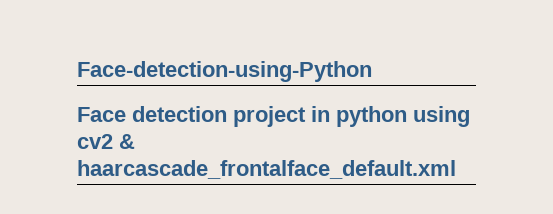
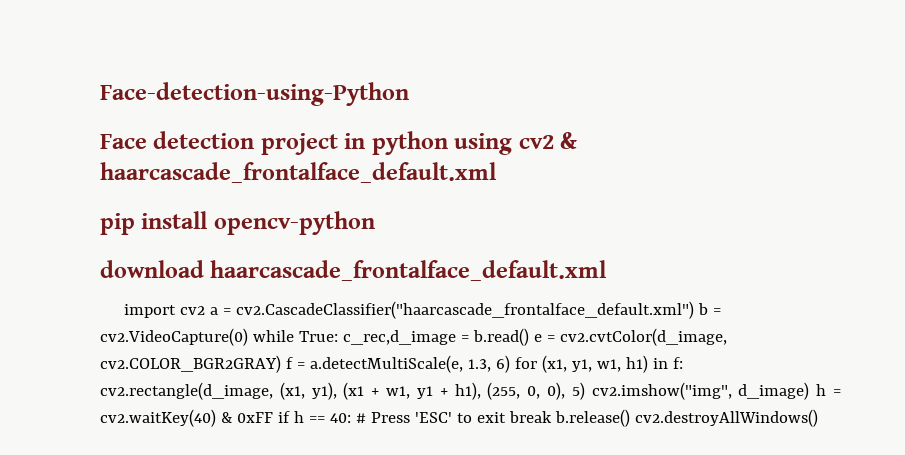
(456, 169) none -> [100,211,375,235] [100,260,608,281] [124,301,722,319] [100,328,727,346] [100,355,683,373] [100,382,841,400] [100,409,818,427] // pip install opencv-python // download haarcascade_frontalface_default.xml // import cv2 a = cv2.CascadeClassifier("haarcascade_frontalface_default.xml") b = cv2.VideoCapture(0) while True: c_rec,d_image = b.read() e = cv2.cvtColor(d_image, cv2.COLOR_BGR2GRAY) f = a.detectMultiScale(e, 1.3, 6) for (x1, y1, w1, h1) in f: cv2.rectangle(d_image, (x1, y1), (x1 + w1, y1 + h1), (255, 0, 0), 5) cv2.imshow("img", d_image) h = cv2.waitKey(40) & 0xFF if h == 40: # Press 'ESC' to exit break b.release() cv2.destroyAllWindows()

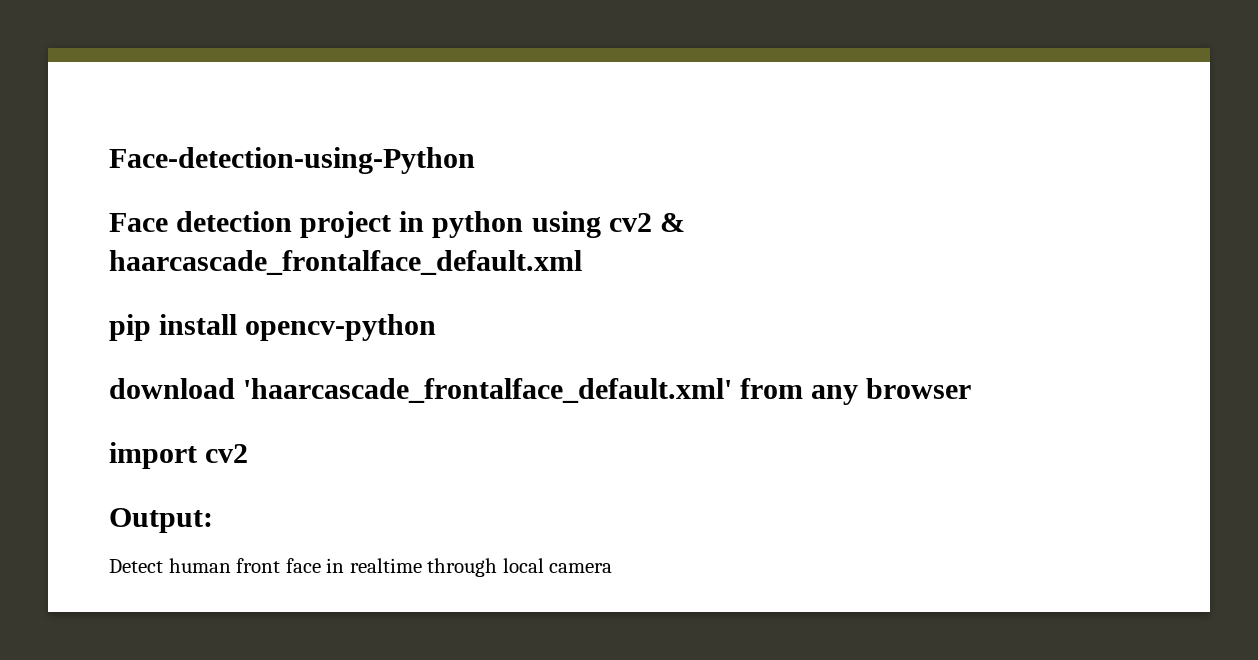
[210,260,608,281] [124,301,722,319] [100,328,727,346] [100,355,683,373] [100,382,841,400] [100,409,818,427] haarcascade_frontalface_default.xml // import cv2 a = cv2.CascadeClassifier("haarcascade_frontalface_default.xml") b = cv2.VideoCapture(0) while True: c_rec,d_image = b.read() e = cv2.cvtColor(d_image, cv2.COLOR_BGR2GRAY) f = a.detectMultiScale(e, 1.3, 6) for (x1, y1, w1, h1) in f: cv2.rectangle(d_image, (x1, y1), (x1 + w1, y1 + h1), (255, 0, 0), 5) cv2.imshow("img", d_image) h = cv2.waitKey(40) & 0xFF if h == 40: # Press 'ESC' to exit break b.release() cv2.destroyAllWindows() -> [243,378,972,405] [109,442,249,469] [109,508,213,533] [109,558,613,577] 'haarcascade_frontalface_default.xml' from any browser // import cv2 // Output: // Detect human front face in realtime through local camera

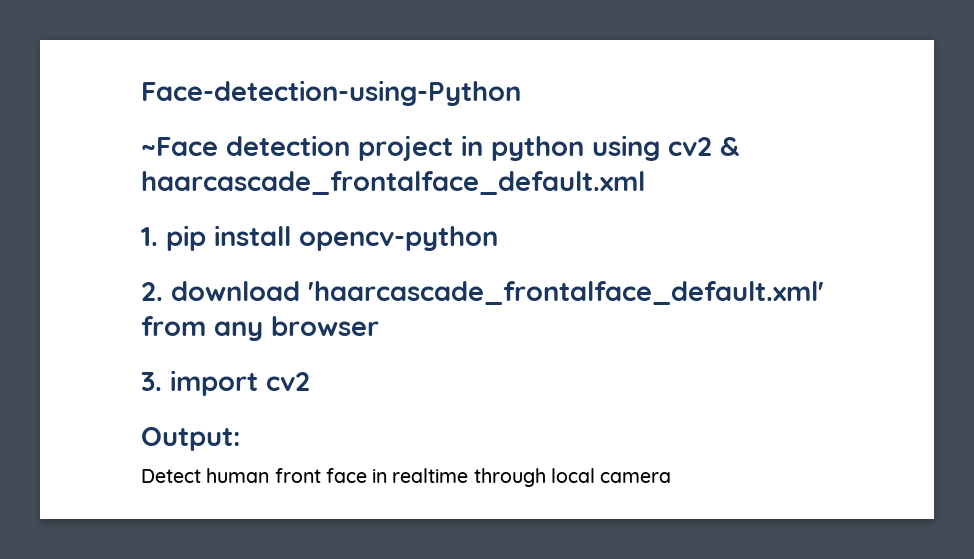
[109,213,168,232] Face -> [141,137,218,156] ~Face
(582, 262) none -> [141,227,158,246] 1.
(437, 327) none -> [141,282,163,301] 2.
(972, 388) none -> [141,372,162,391] 3.

